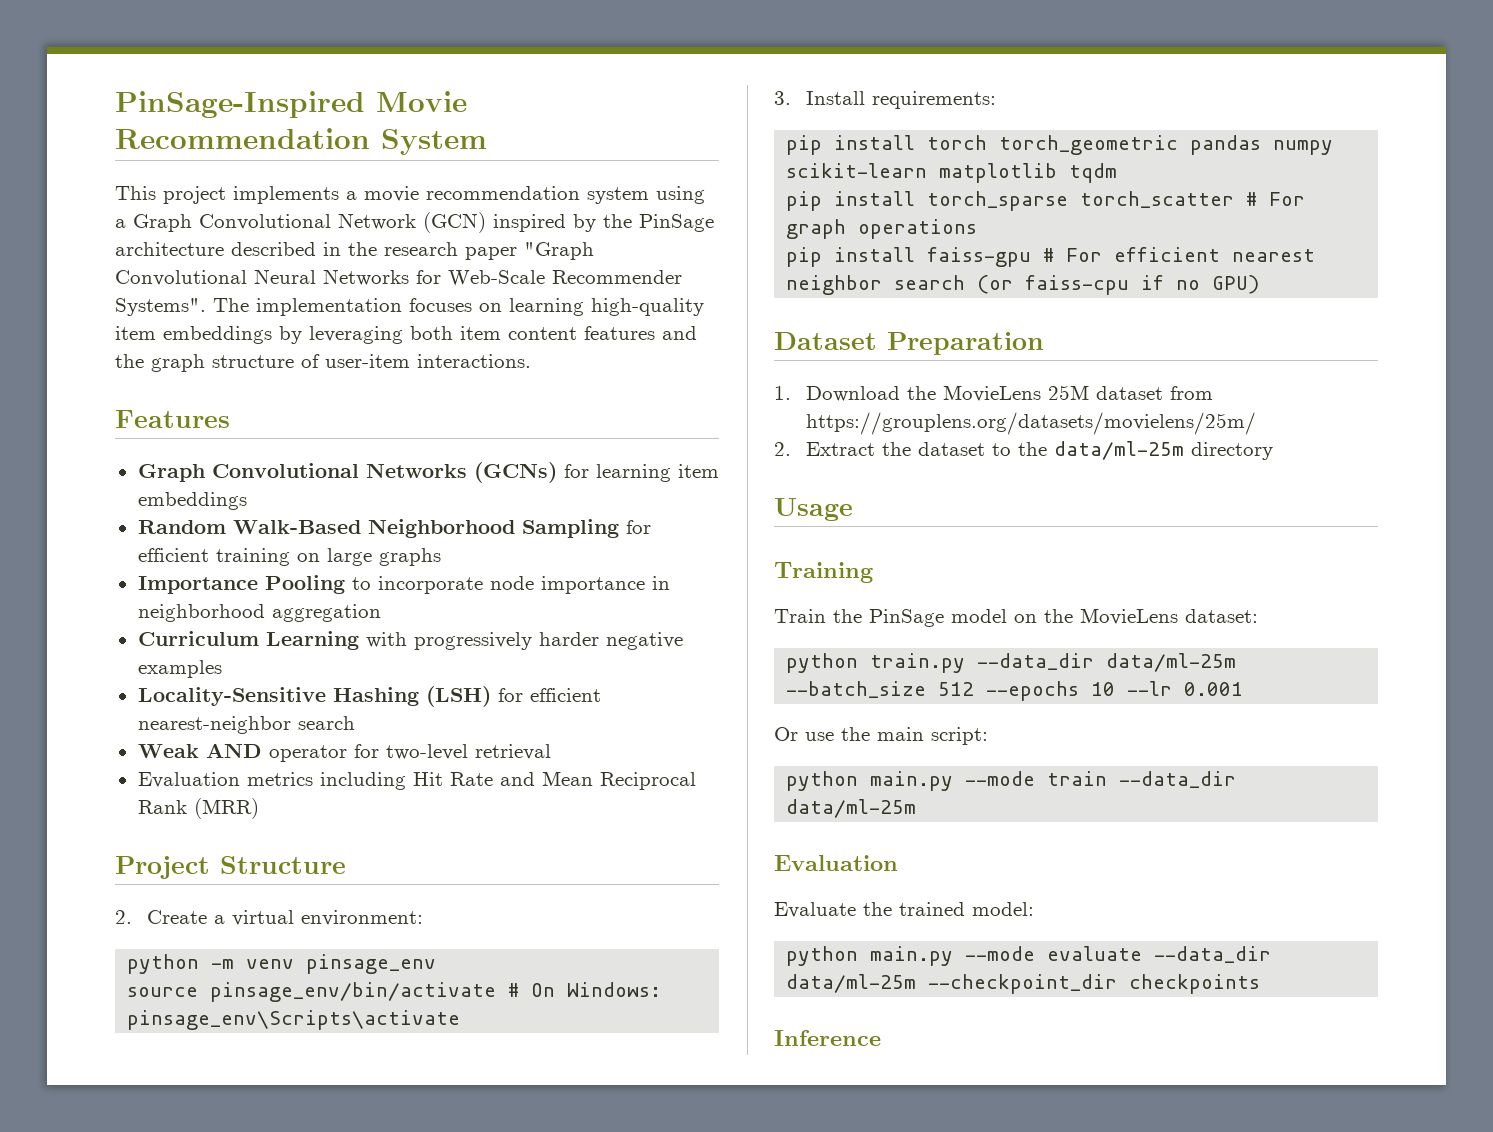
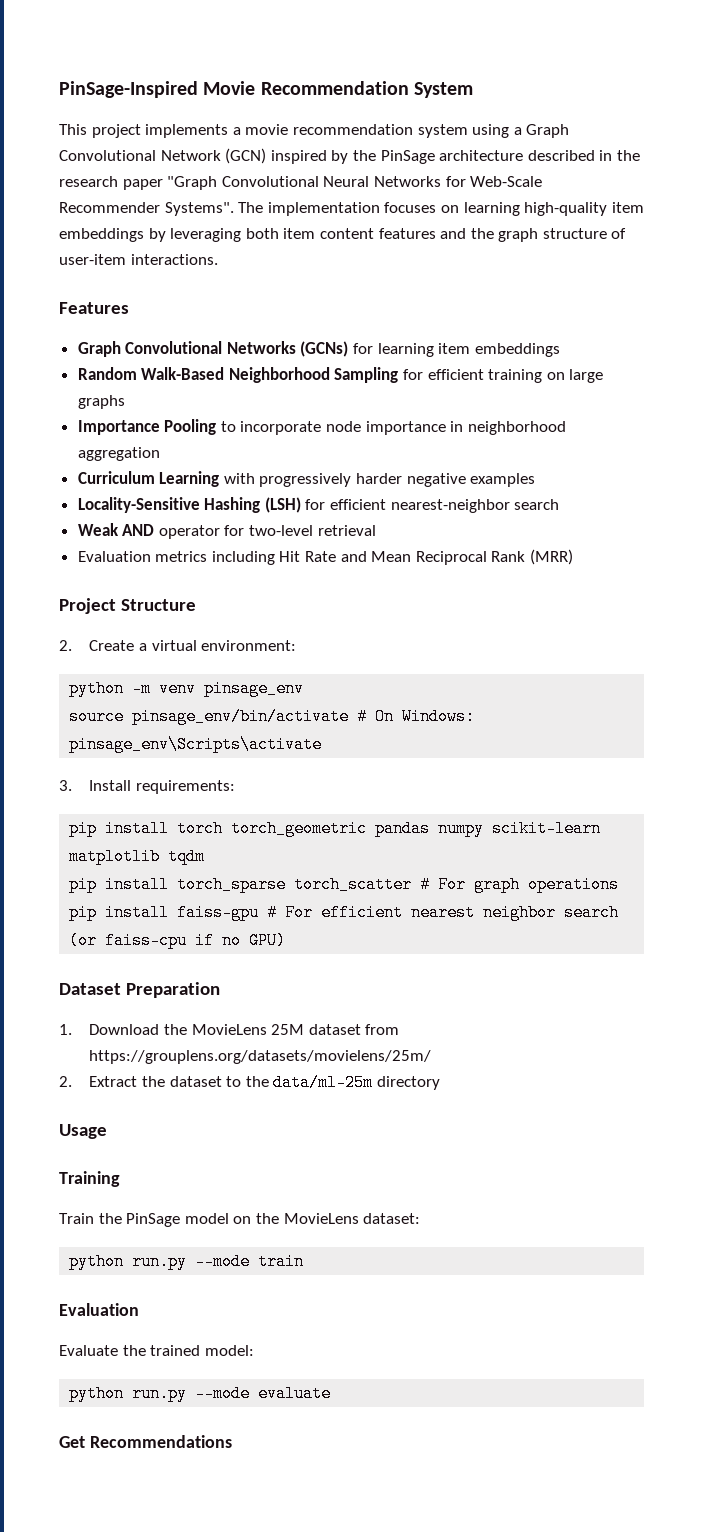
[870,653,1237,673] [786,681,1244,701] [774,727,988,745] [786,771,954,791] train.py --data_dir data/ml-25m --batch_size 512 --epochs 10 --lr 0.001 // Or use the main script: // python main.py -> [132,1253,188,1270] run.py
[1119,771,1237,788] [786,799,917,818] --data_dir data/ml-25m -> (305, 1261) none
[870,946,954,966] main.py -> [132,1385,188,1402] run.py
[1154,946,1272,963] [786,974,1261,994] [774,1030,881,1046] --data_dir data/ml-25m --checkpoint_dir checkpoints // Inference -> [59,1435,232,1448] // Get Recommendations

